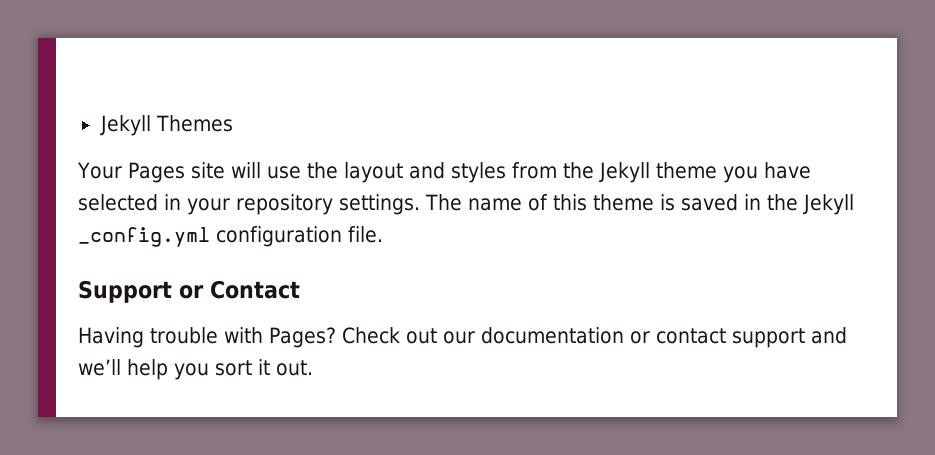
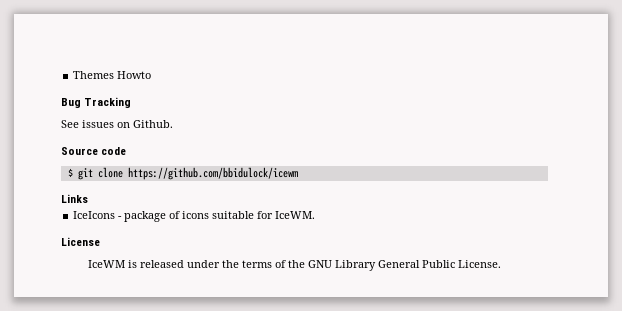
[99,115,151,136] Jekyll -> (73, 75) none
[77,162,811,183] [78,194,854,215] [78,226,383,247] [78,280,300,303] [78,327,847,348] [78,359,313,380] // Your Pages site will use the layout and styles from the Jekyll theme you have selected in your repository settings. The name of this theme is saved in the Jekyll _config.yml configuration file. // Support or Contact // Having trouble with Pages? Check out our documentation or contact support and we’ll help you sort it out. -> [117,71,152,79] [61,97,132,108] [61,120,173,128] [61,147,127,155] [67,167,298,180] [61,194,88,203] [73,211,316,222] [61,237,100,246] [88,260,502,271] Howto // Bug Tracking // See issues on Github. // Source code // $ git clone https://github.com/bbidulock/icewm // Links // IceIcons - package of icons suitable for IceWM. // License // IceWM is released under the terms of the GNU Library General Public License.

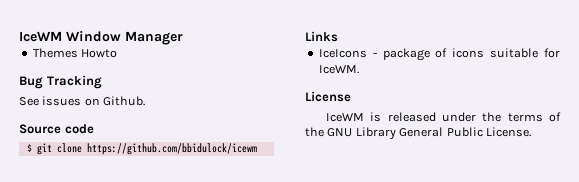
(73, 75) none -> [19,31,183,45] IceWM Window Manager //

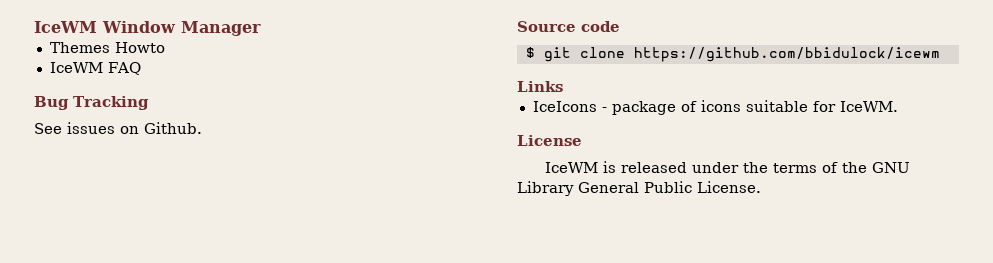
(118, 53) none -> [49,62,141,75] // IceWM FAQ

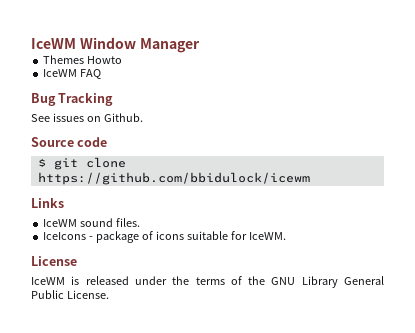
(563, 86) none -> [43,218,141,227] // IceWM sound files.

